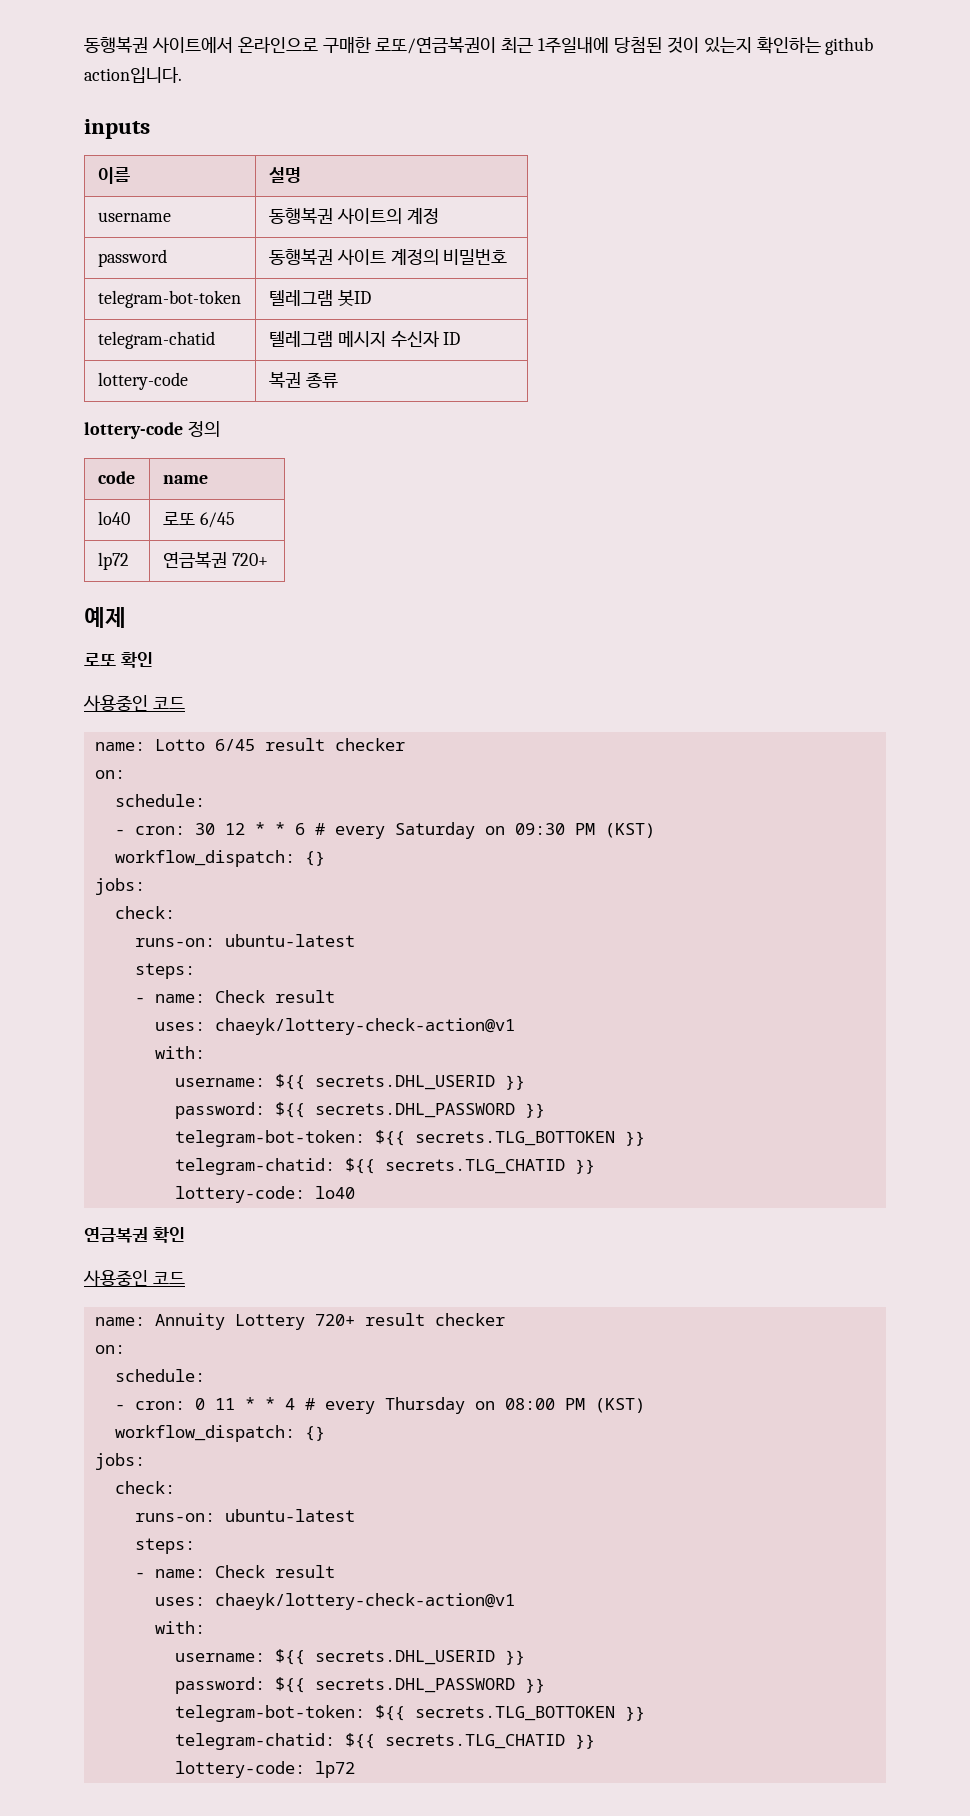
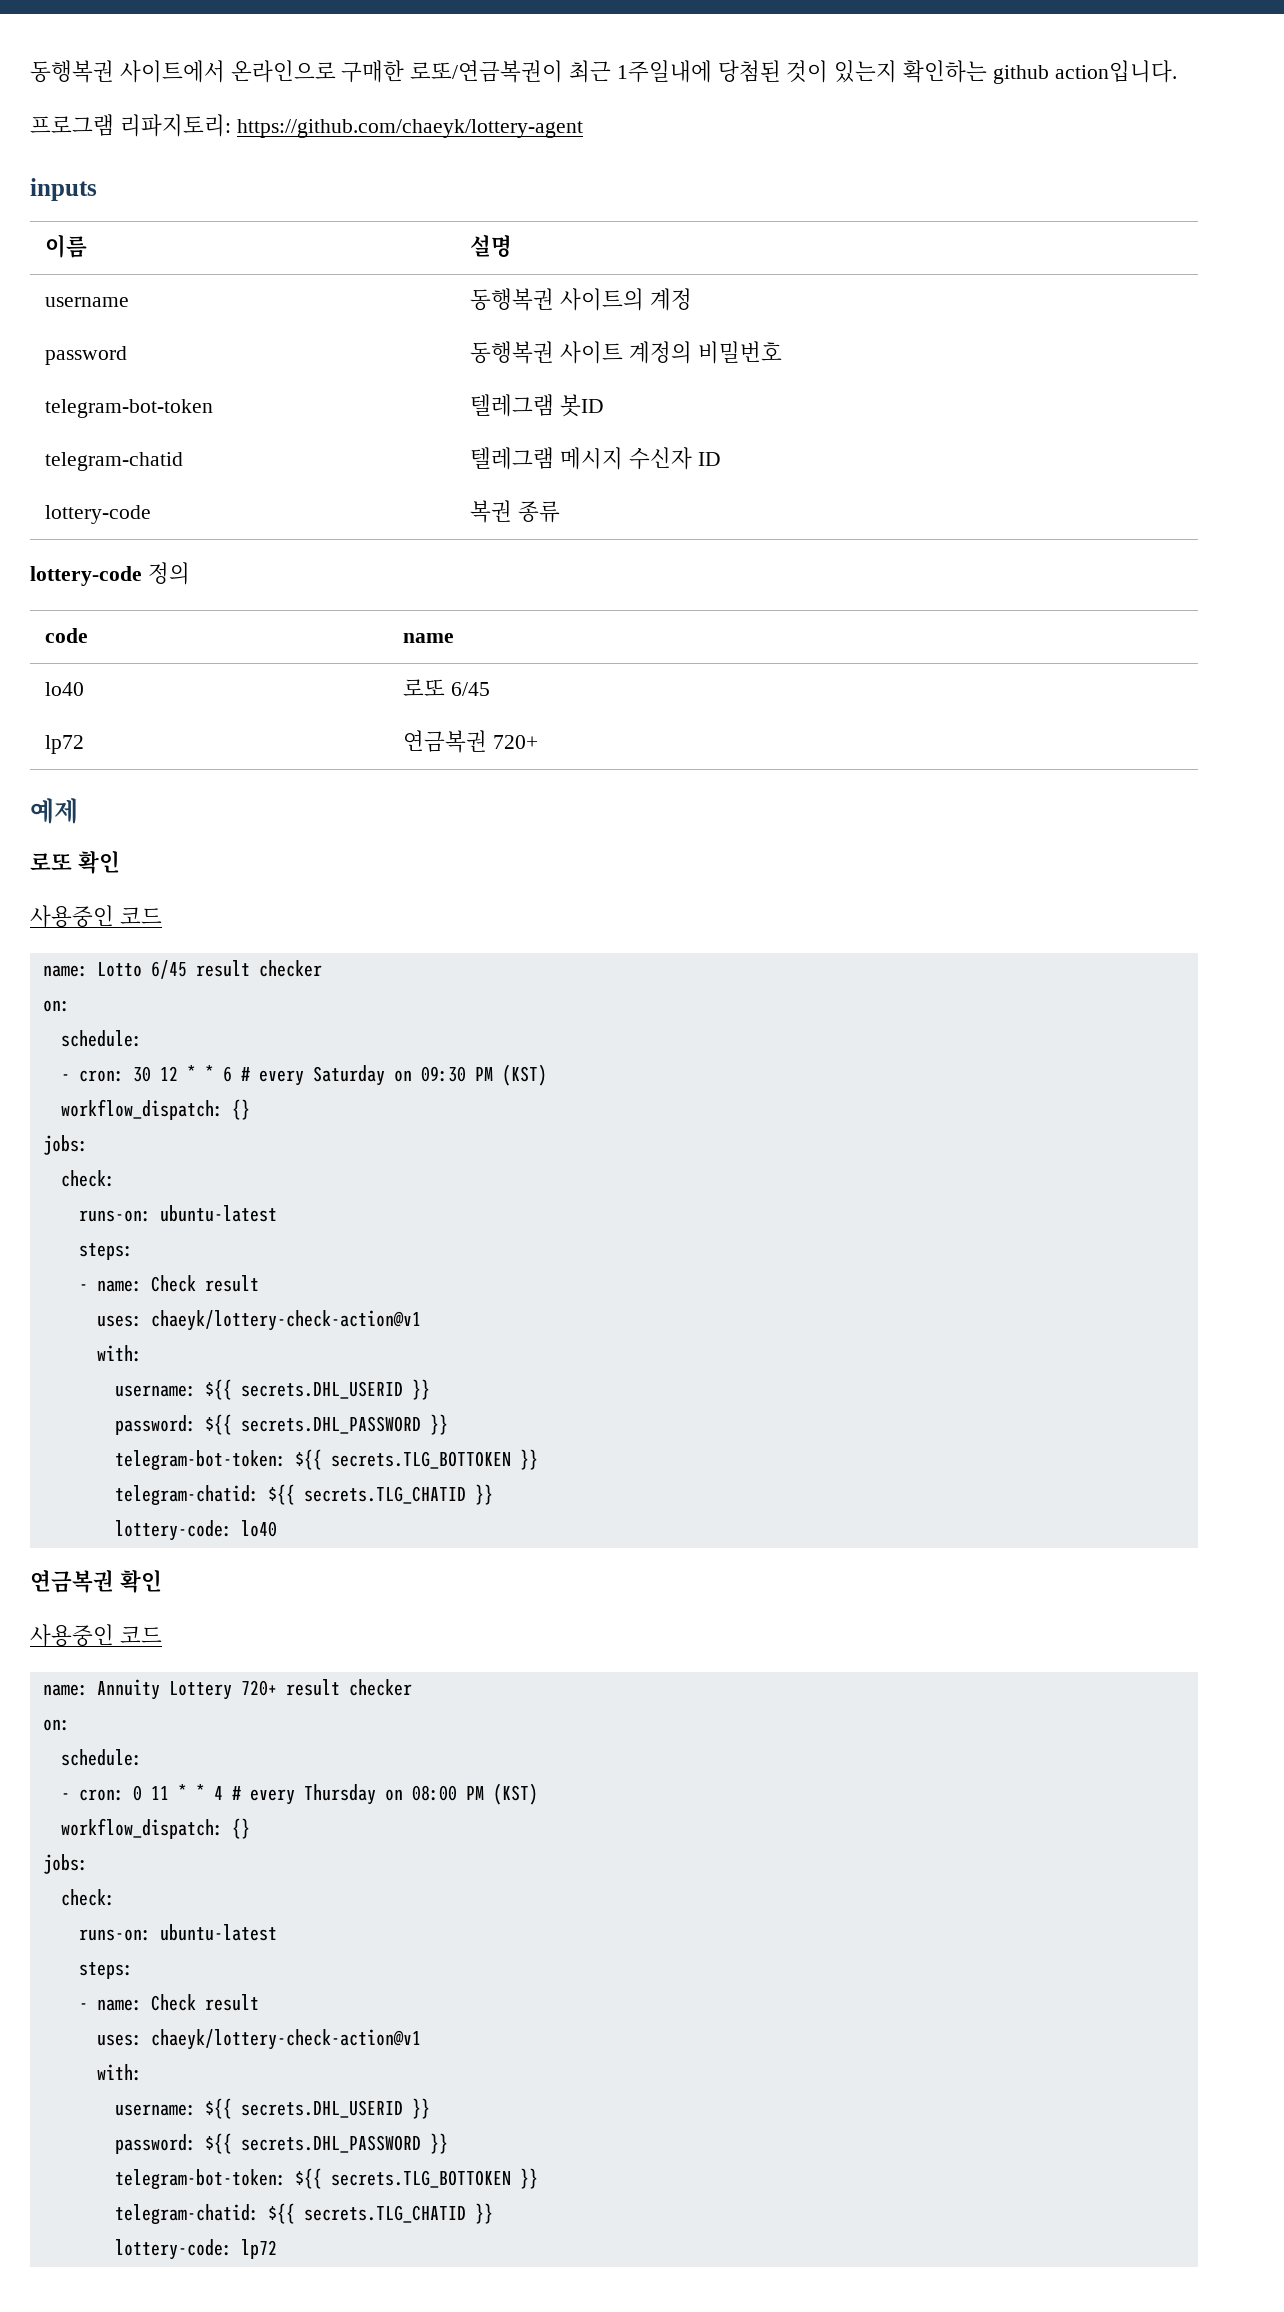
(182, 75) none -> [30,114,583,138] // 프로그램 리파지토리: https://github.com/chaeyk/lottery-agent

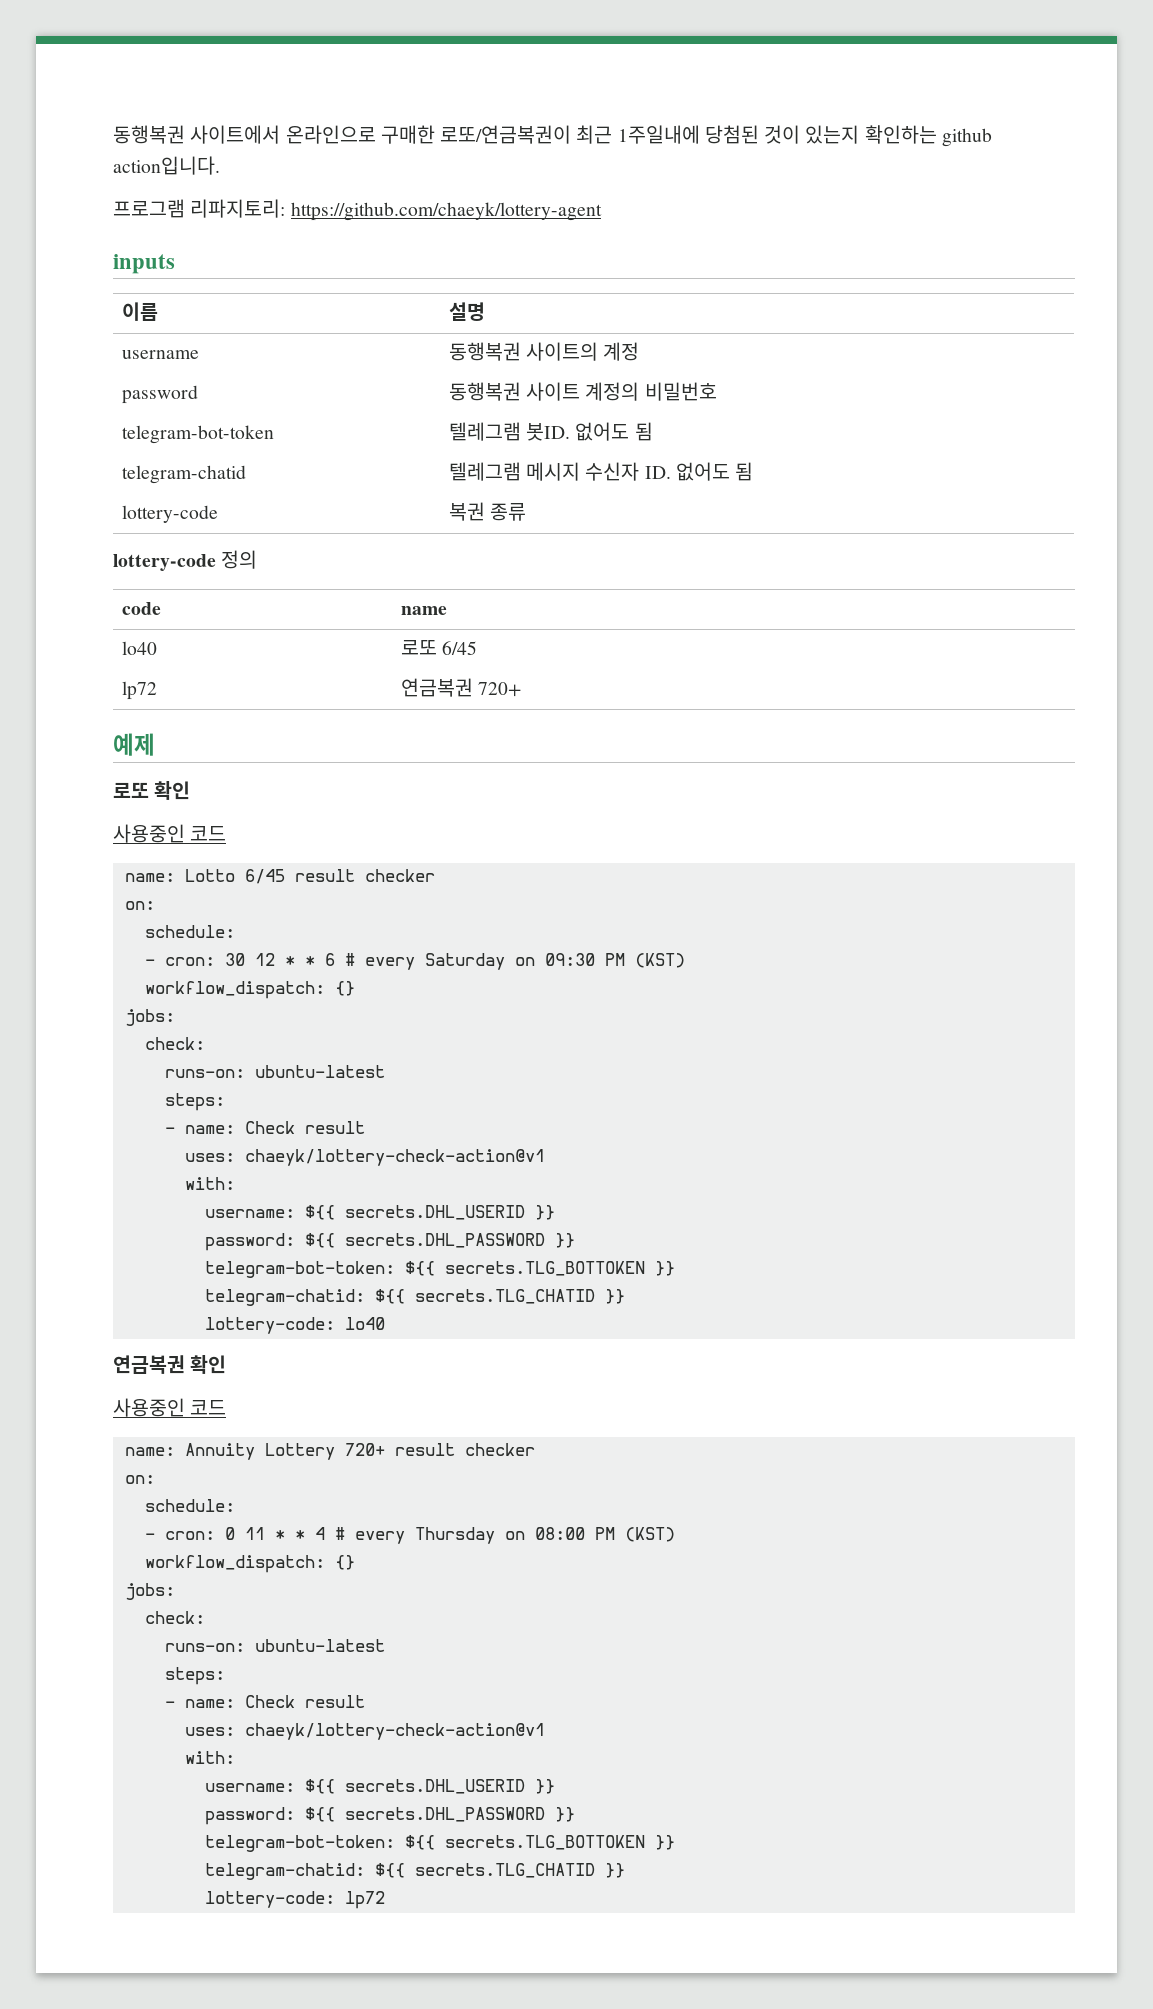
[560,394,605,417] 봇ID -> [526,422,653,441] 봇ID. 없어도 됨
[697,452,721,466] ID -> [644,462,754,481] ID. 없어도 됨

